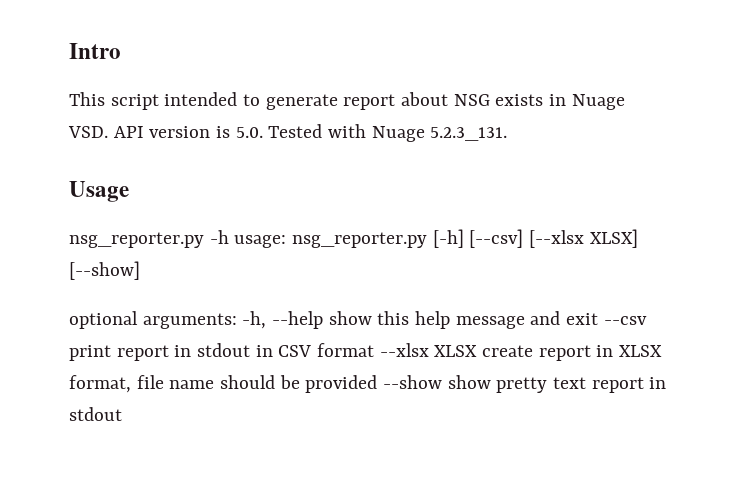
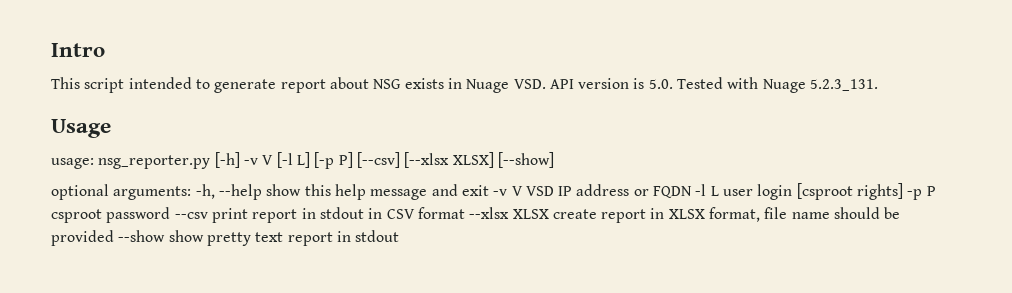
[69,230,229,248] nsg_reporter.py -h -> (111, 128) none
(464, 238) none -> [243,152,353,169] -v V [-l L] [-p P]
(599, 319) none -> [493,183,936,200] [51,207,171,223] -v V VSD IP address or FQDN -l L user login [csproot rights] -p P csproot password

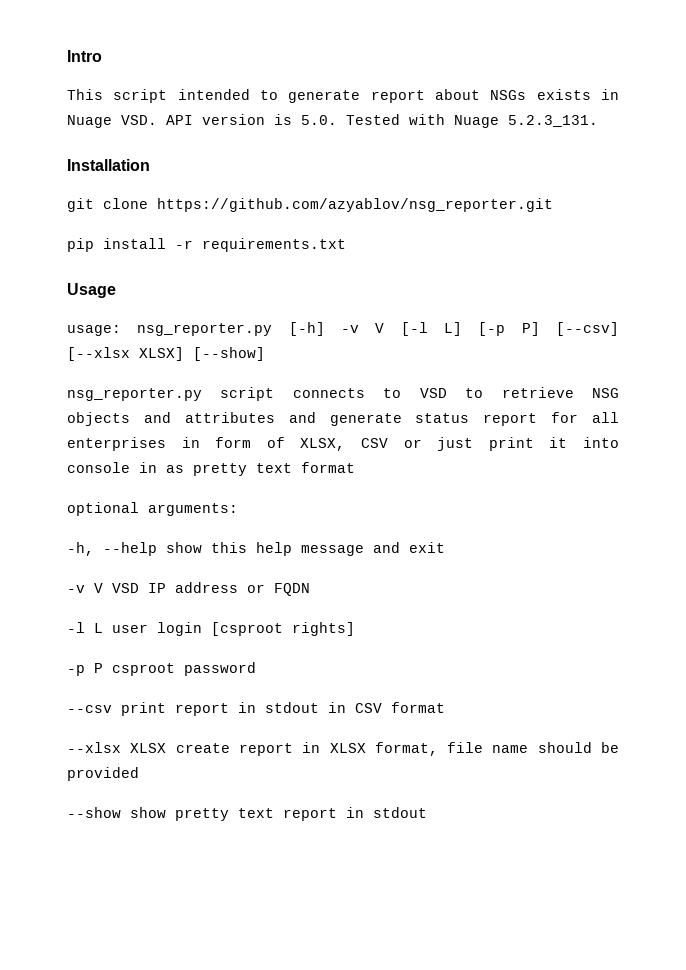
[373,79,402,89] NSG -> [490,90,527,100] NSGs
(879, 85) none -> [67,159,150,171] [67,198,553,212] [67,238,346,252] // Installation // git clone https://github.com/azyablov/nsg_reporter.git // pip install -r requirements.txt
(554, 160) none -> [67,387,620,401] [67,412,619,426] [67,437,620,451] [67,462,355,476] // nsg_reporter.py script connects to VSD to retrieve NSG objects and attributes and generate status report for all enterprises in form of XLSX, CSV or just print it into console in as pretty text format
(192, 193) none -> (238, 509) //
(489, 190) none -> (445, 547) //
(693, 192) none -> (310, 589) //
(904, 191) none -> (355, 629) //
(171, 215) none -> (256, 669) //
(465, 213) none -> (445, 707) //
(114, 238) none -> (139, 774) //

